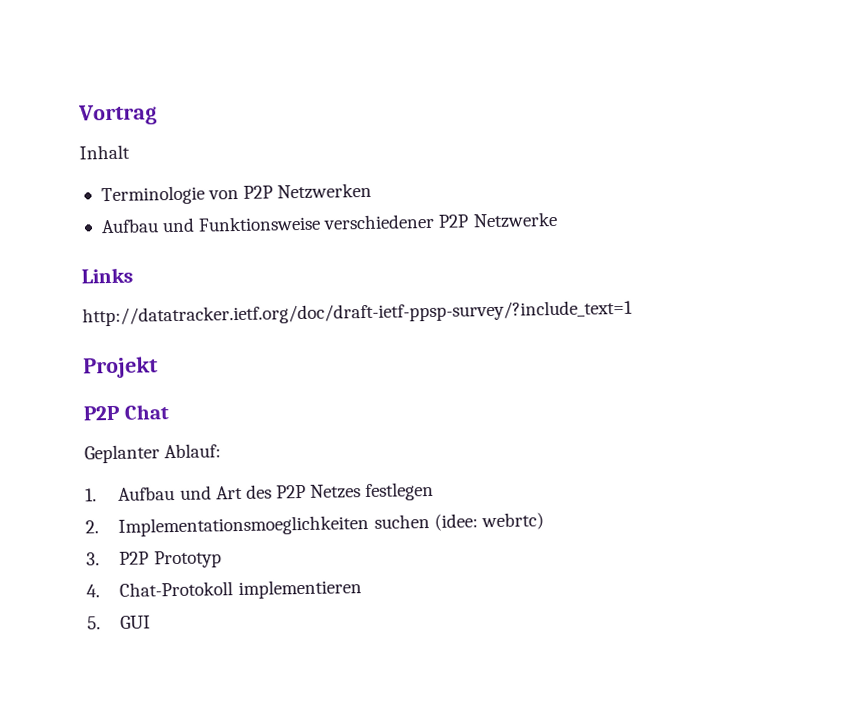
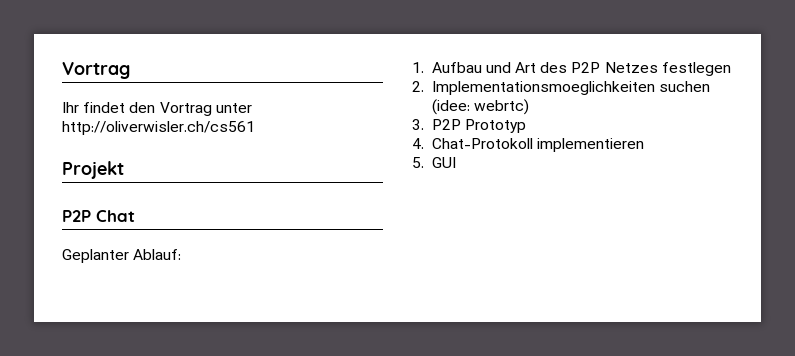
[79,144,130,160] [100,182,373,206] [100,211,558,234] [81,267,133,284] [82,299,633,327] Inhalt // Terminologie von P2P Netzwerken // Aufbau und Funktionsweise verschiedener P2P Netzwerke // Links // http://datatracker.ietf.org/doc/draft-ietf-ppsp-survey/?include_text=1 -> [62,102,252,116] [62,121,255,135] Ihr findet den Vortrag unter http://oliverwisler.ch/cs561

